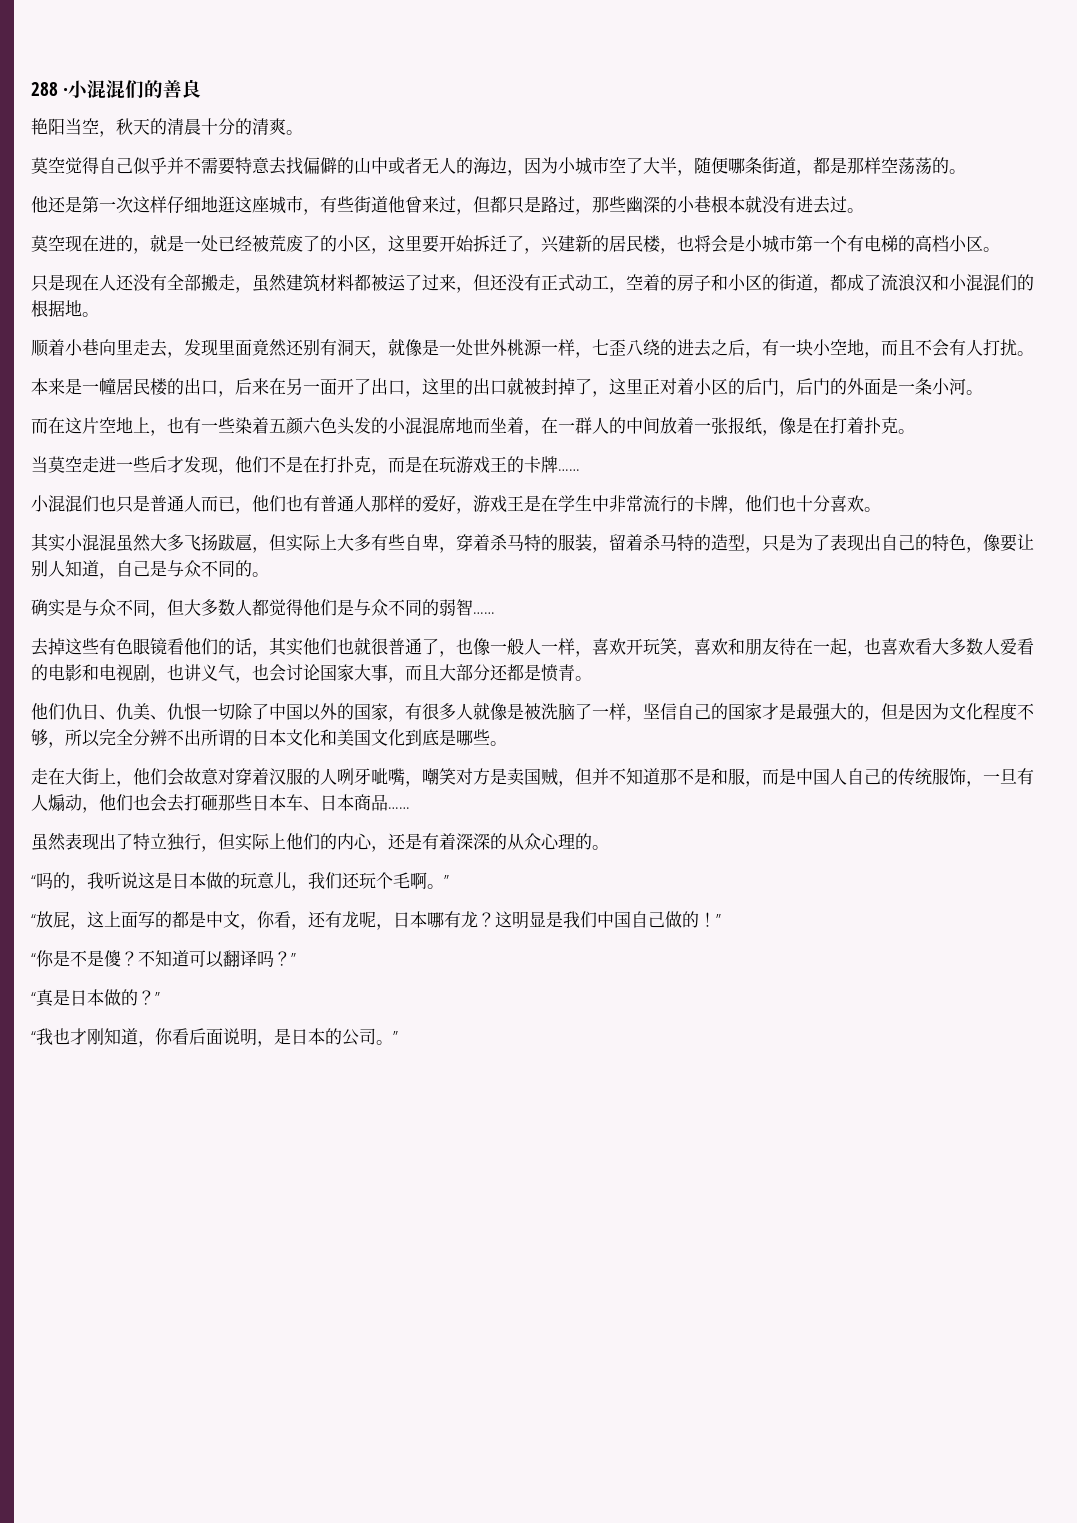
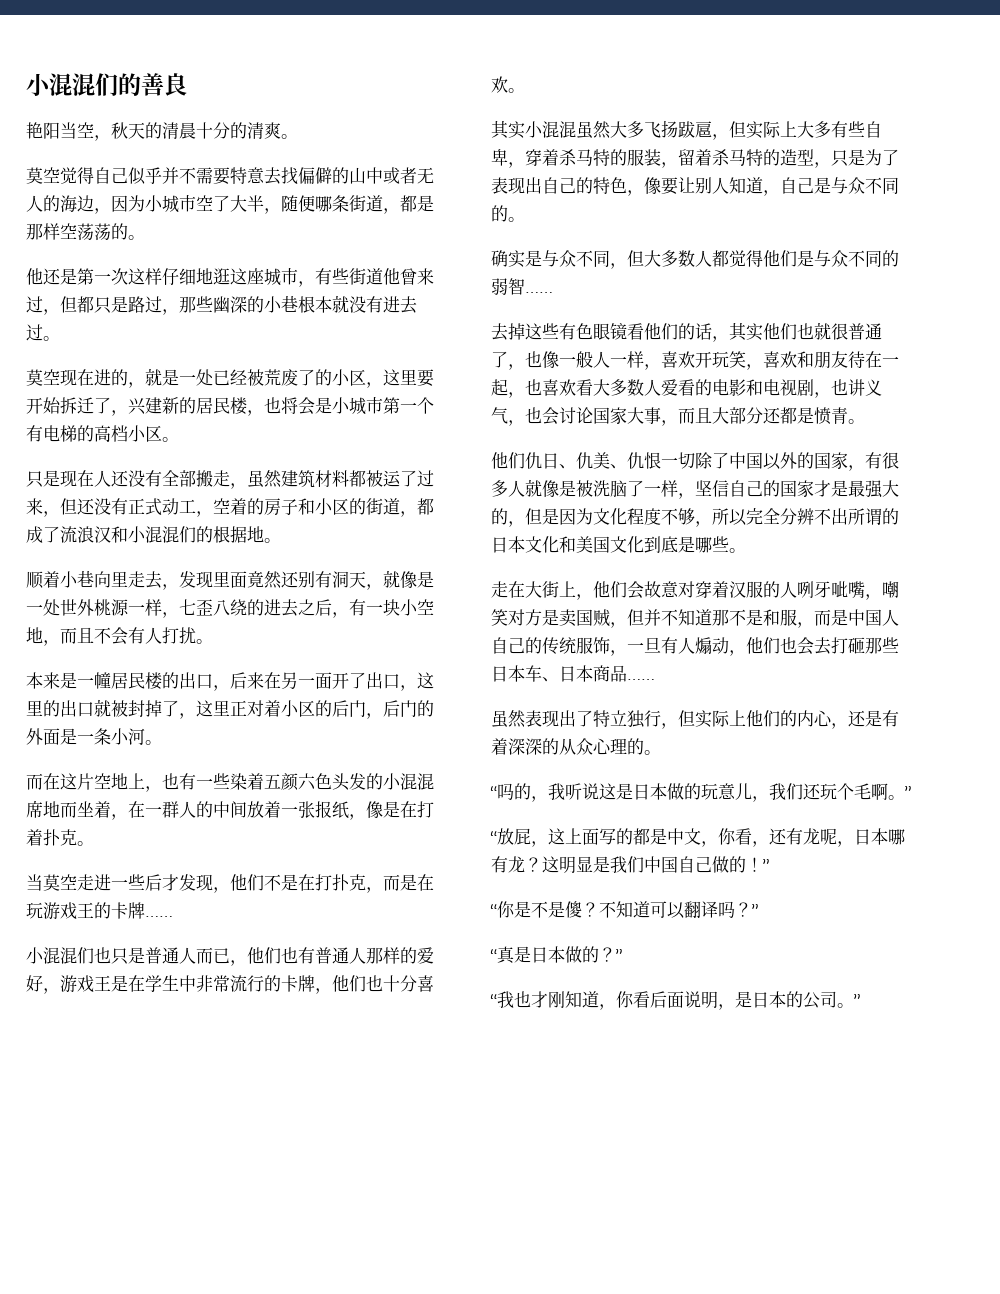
[31,82,68,96] 288 · -> (26, 85) none

